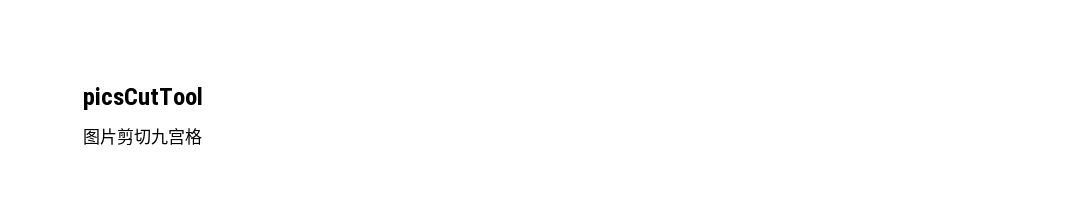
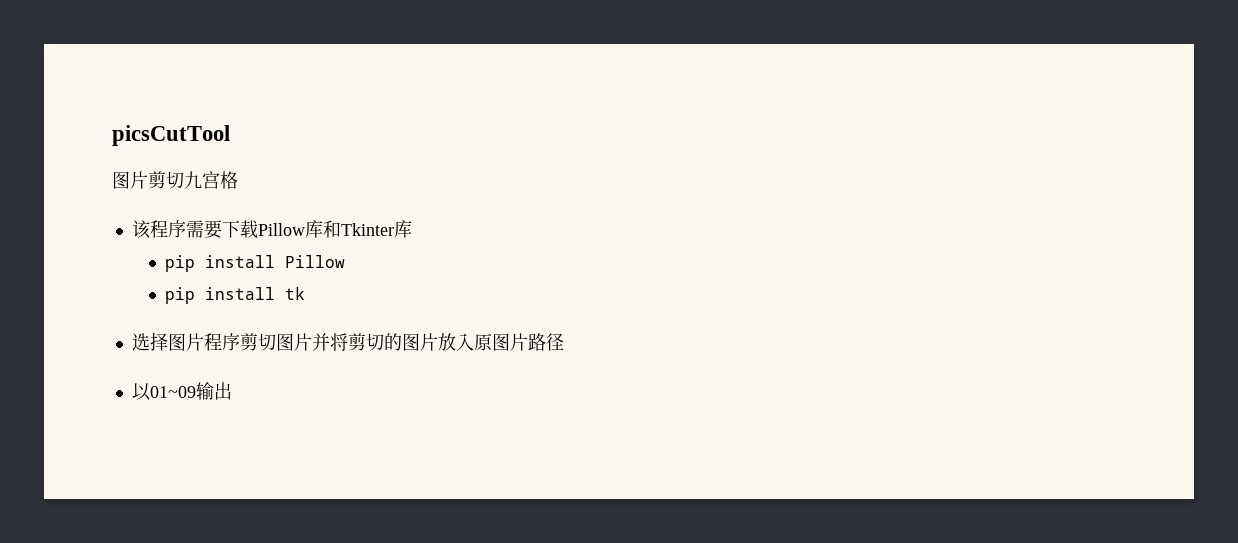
(202, 136) none -> [131,220,412,239] [164,255,345,272] [164,287,305,304] [131,332,564,351] [131,382,232,401] // 该程序需要下载Pillow库和Tkinter库 // pip install Pillow // pip install tk // 选择图片程序剪切图片并将剪切的图片放入原图片路径 // 以01~09输出

